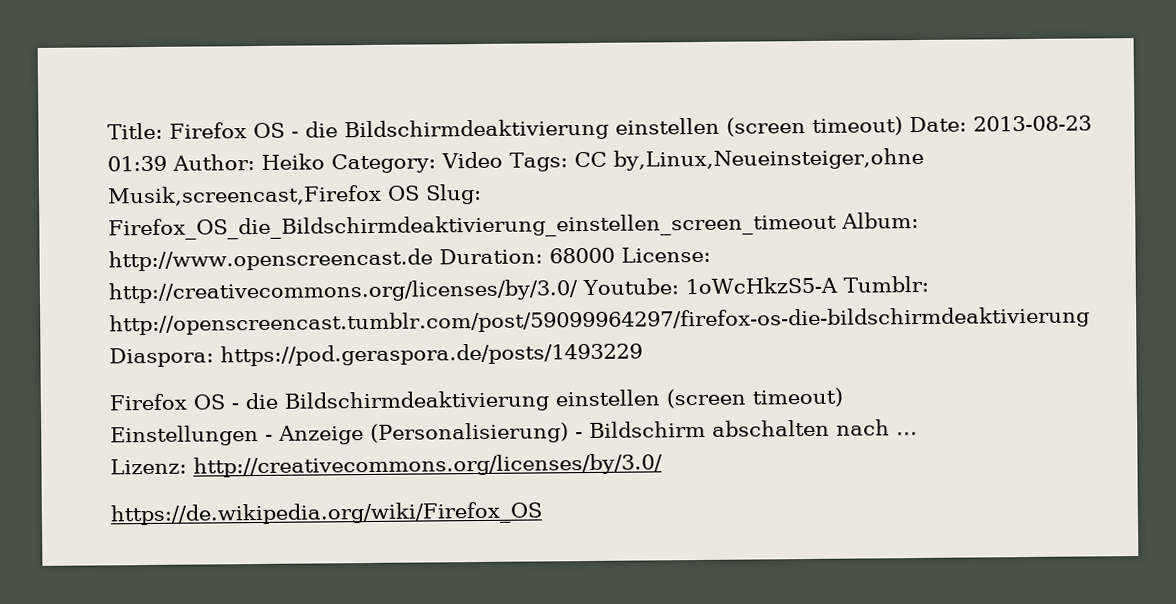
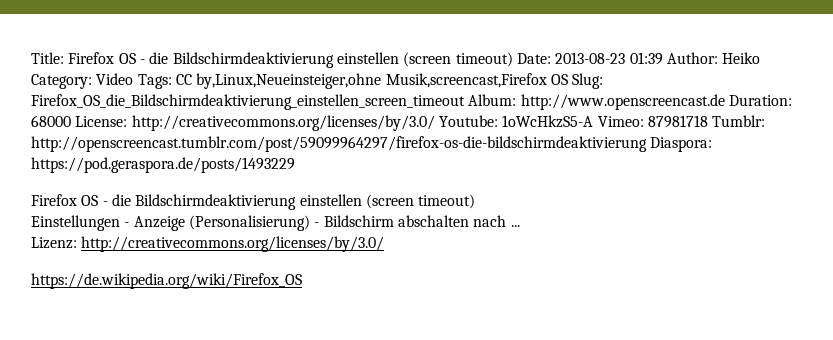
(838, 285) none -> [597,115,708,128] Vimeo: 87981718

